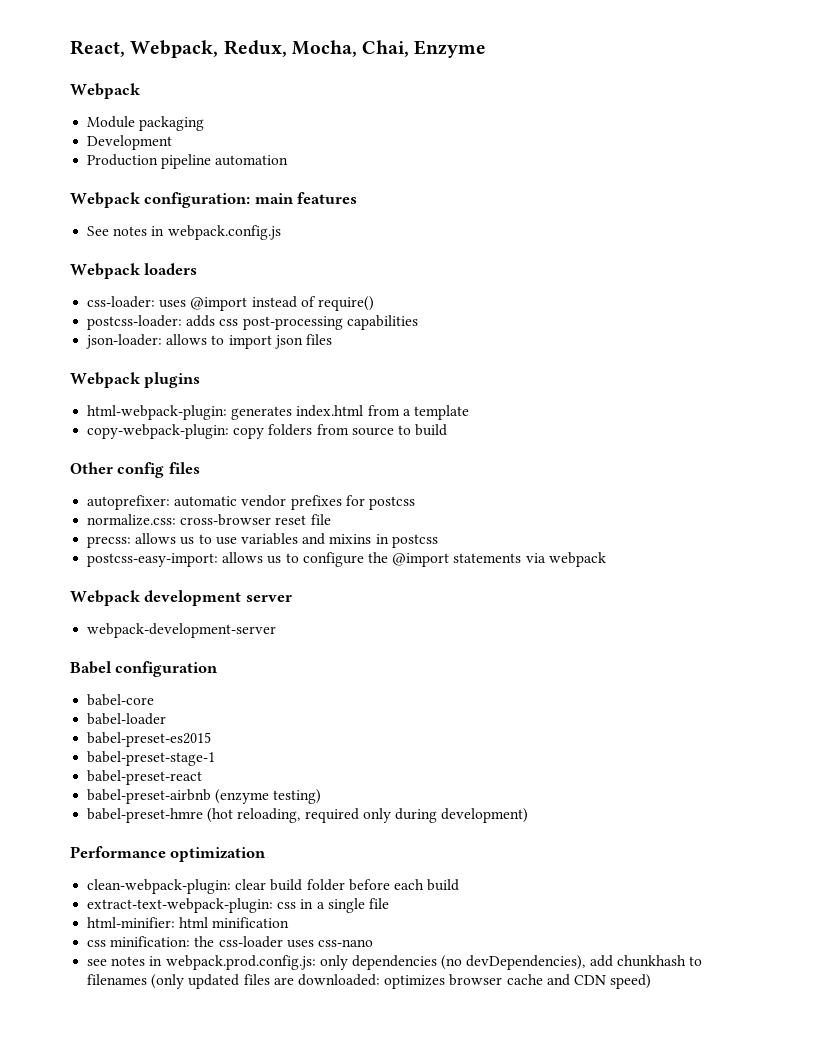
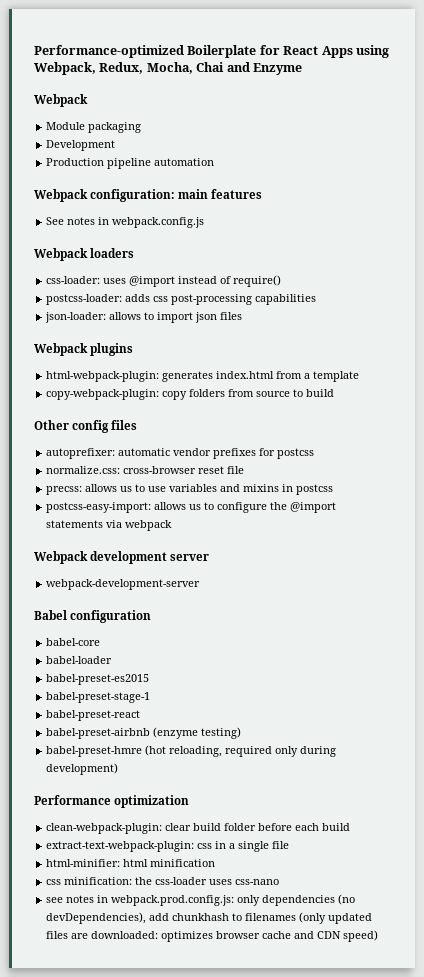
[70,40,125,57] React, -> [34,45,389,58] Performance-optimized Boilerplate for React Apps using
[362,40,410,57] Chai, -> [196,62,250,72] Chai and

